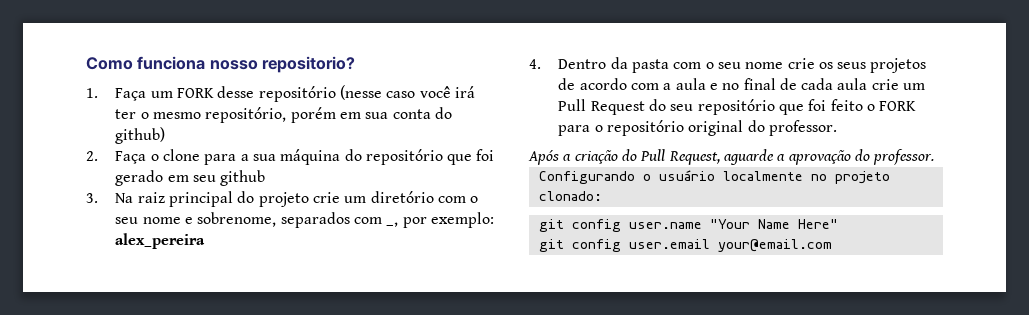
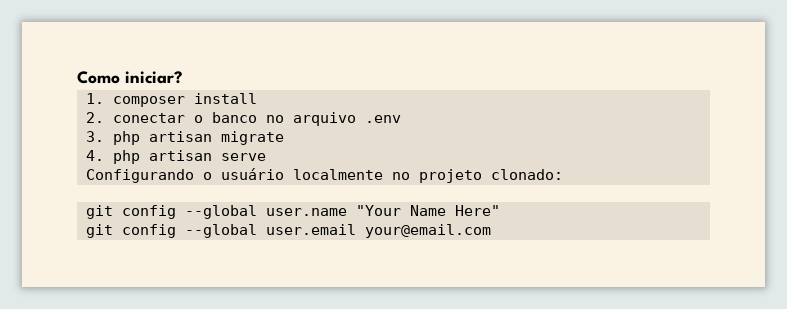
[137,56,356,73] [86,85,475,102] [115,107,452,123] [115,127,166,144] [86,149,495,165] [115,170,266,186] [86,191,479,207] [115,212,494,228] [115,233,206,249] [529,57,927,73] [558,78,926,90] [558,99,917,115] [558,120,837,136] [528,149,935,165] funciona nosso repositorio? // 1. Faça um FORK desse repositório (nesse caso você irá ter o mesmo repositório, porém em sua conta do github) // 2. Faça o clone para a sua máquina do repositório que foi gerado em seu github // 3. Na raiz principal do projeto crie um diretório com o seu nome e sobrenome, separados com _, por exemplo: alex_pereira // 4. Dentro da pasta com o seu nome crie os seus projetos de acordo com a aula e no final de cada aula crie um Pull Request do seu repositório que foi feito o FORK para o repositório original do professor. // Após a criação do Pull Request, aguarde a aprovação do professor. -> [125,71,182,84] [86,93,258,107] [86,112,402,126] [86,131,285,145] [86,150,267,164] iniciar? // 1. composer install // 2. conectar o banco no arquivo .env // 3. php artisan migrate // 4. php artisan serve
(621, 225) none -> [185,205,258,219] --global
(621, 245) none -> [185,224,258,238] --global

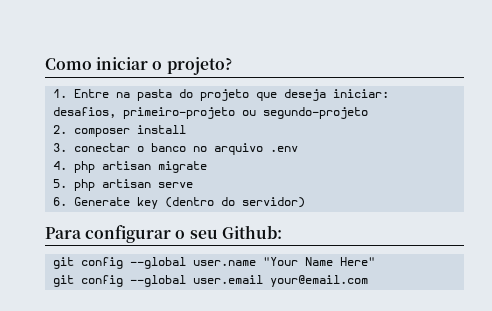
[125,71,182,84] [86,93,105,104] iniciar? // 1. -> [96,57,232,75] [52,89,389,101] [52,107,368,119] [52,125,67,134] iniciar o projeto? // 1. Entre na pasta do projeto que deseja iniciar: desafios, primeiro-projeto ou segundo-projeto // 2.
[86,112,105,123] 2. -> [52,143,67,152] 3.
[86,131,105,142] 3. -> [52,161,67,170] 4.
[86,150,105,161] 4. -> [52,179,67,188] 5.
[86,168,564,183] Configurando o usuário localmente no projeto clonado: -> [52,197,305,209] [45,225,282,243] 6. Generate key (dentro do servidor) // Para configurar o seu Github:

